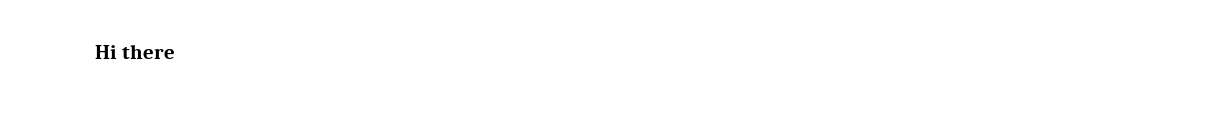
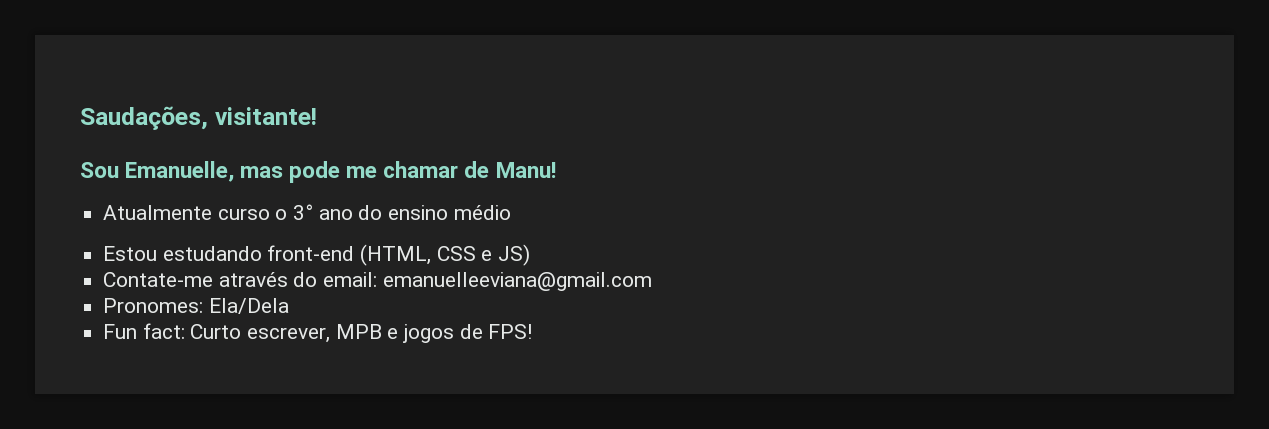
[95,44,175,59] Hi there -> [80,106,317,130] [80,161,556,183] [103,204,511,220] [103,244,531,266] [103,272,652,291] [103,298,289,314] [103,323,533,343] Saudações, visitante! // Sou Emanuelle, mas pode me chamar de Manu! // Atualmente curso o 3° ano do ensino médio // Estou estudando front-end (HTML, CSS e JS) // Contate-me através do email: emanuelleeviana@gmail.com // Pronomes: Ela/Dela // Fun fact: Curto escrever, MPB e jogos de FPS!

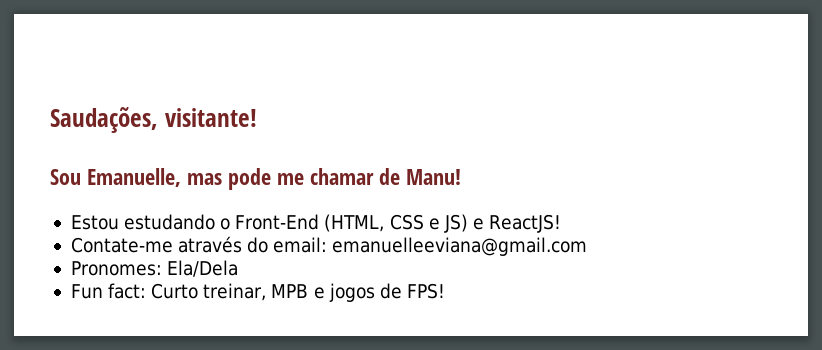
[103,204,511,220] // Atualmente curso o 3° ano do ensino médio -> (461, 177) none
[267,245,355,261] front-end -> [220,214,320,230] o Front-End
(531, 255) none -> [472,214,562,233] e ReactJS!
[247,327,331,343] escrever, -> [203,283,267,301] treinar,

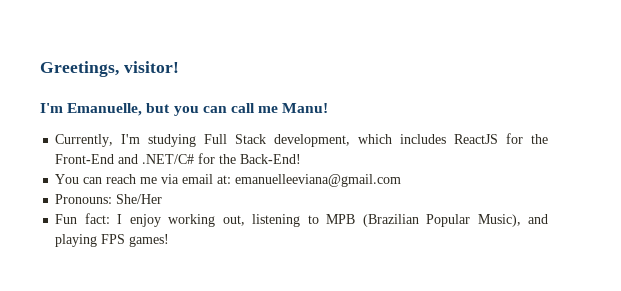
[50,107,257,133] [50,168,461,190] [70,214,562,233] [70,236,328,253] Saudações, visitante! // Sou Emanuelle, mas pode me chamar de Manu! // Estou estudando o Front-End (HTML, CSS e JS) e ReactJS! // Contate-me através do email: -> [40,61,179,77] [40,103,329,116] [55,133,548,147] [55,153,302,164] [55,174,232,184] Greetings, visitor! // I'm Emanuelle, but you can call me Manu! // Currently, I'm studying Full Stack development, which includes ReactJS for the Front-End and .NET/C# for the Back-End! // You can reach me via email at:
[70,260,239,277] Pronomes: Ela/Dela -> [55,194,163,204] Pronouns: She/Her
[151,283,445,302] Curto treinar, MPB e jogos de FPS! -> [117,214,549,227] [55,234,170,247] I enjoy working out, listening to MPB (Brazilian Popular Music), and playing FPS games!

